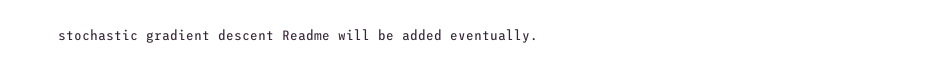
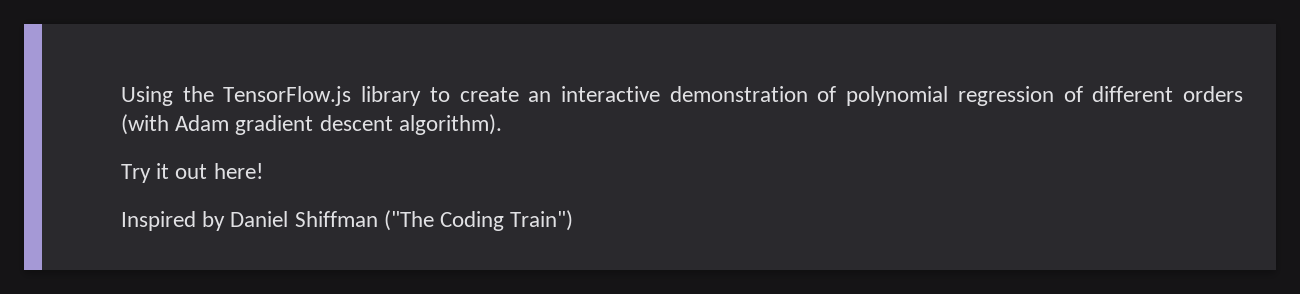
[58,29,538,43] stochastic gradient descent Readme will be added eventually. -> [121,86,1243,106] [121,114,502,135] [121,163,263,183] [121,210,574,231] Using the TensorFlow.js library to create an interactive demonstration of polynomial regression of different orders (with Adam gradient descent algorithm). // Try it out here! // Inspired by Daniel Shiffman ("The Coding Train")

